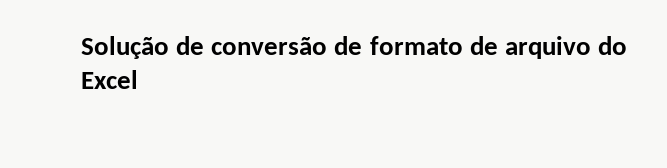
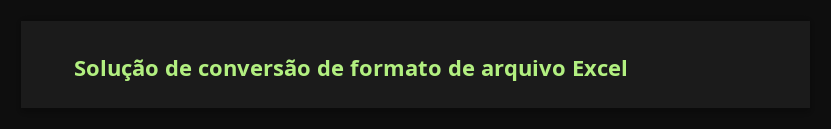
[598,36,628,55] do -> (566, 70) none

